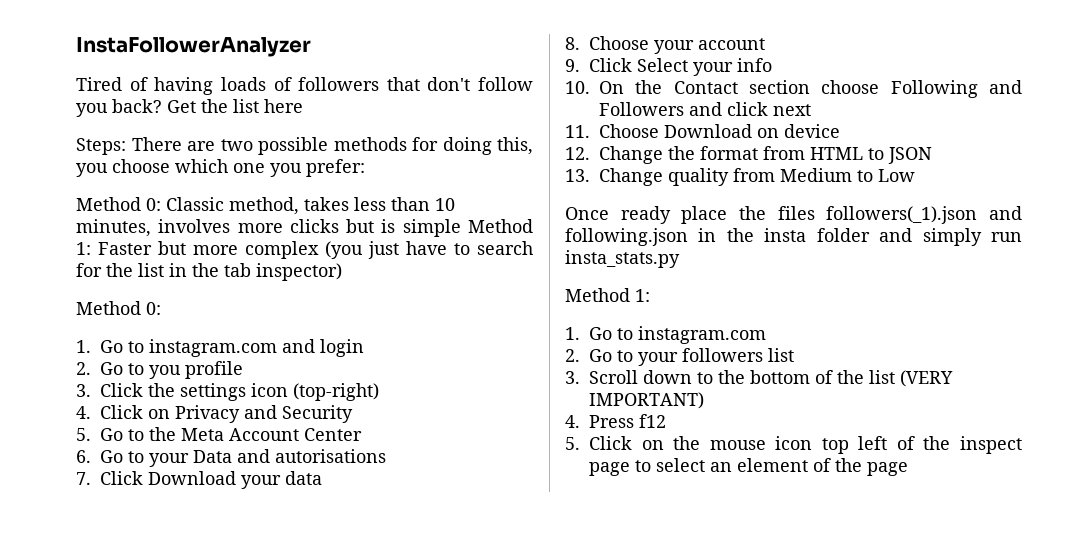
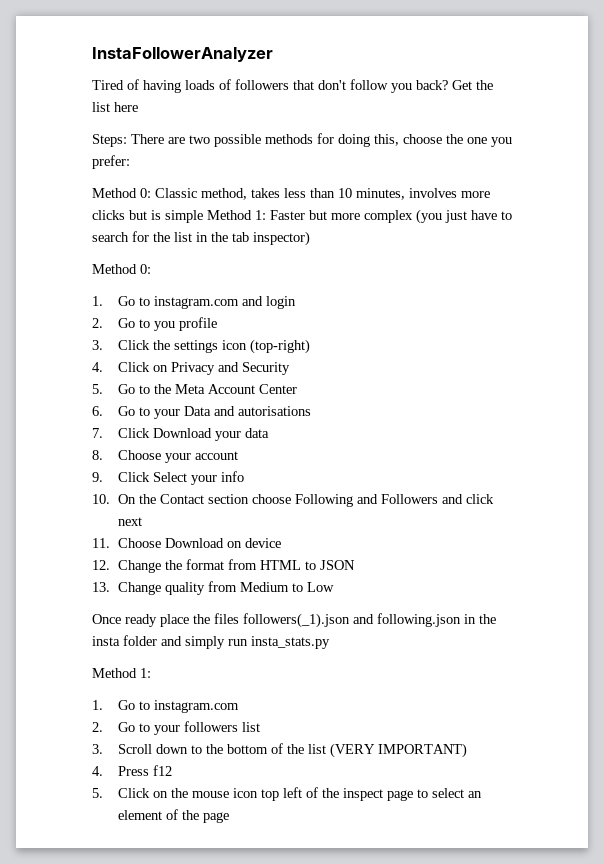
[76,159,228,177] you choose which -> [403,134,463,144] choose the

